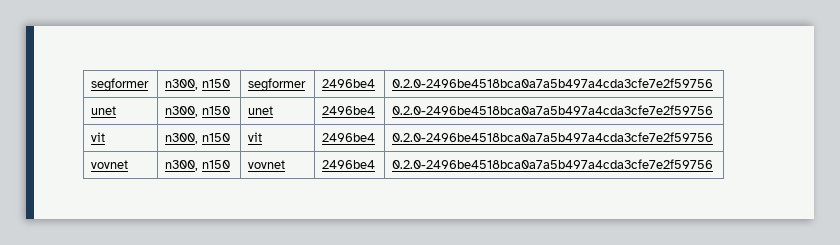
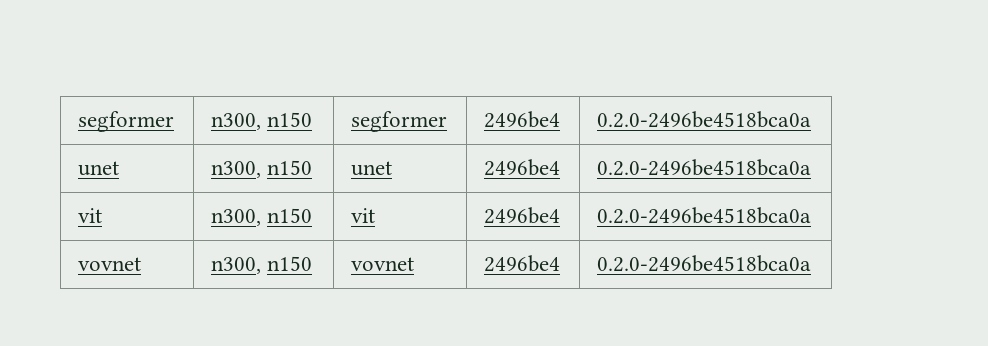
[392,78,714,88] 0.2.0-2496be4518bca0a7a5b497a4cda3cfe7e2f59756 -> [597,111,812,128] 0.2.0-2496be4518bca0a
[392,105,714,115] 0.2.0-2496be4518bca0a7a5b497a4cda3cfe7e2f59756 -> [597,159,812,176] 0.2.0-2496be4518bca0a
[392,132,714,142] 0.2.0-2496be4518bca0a7a5b497a4cda3cfe7e2f59756 -> [597,207,812,224] 0.2.0-2496be4518bca0a
[392,159,714,169] 0.2.0-2496be4518bca0a7a5b497a4cda3cfe7e2f59756 -> [597,255,812,272] 0.2.0-2496be4518bca0a

